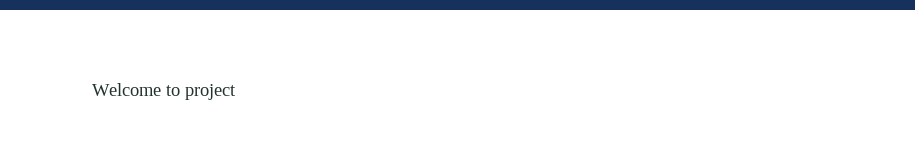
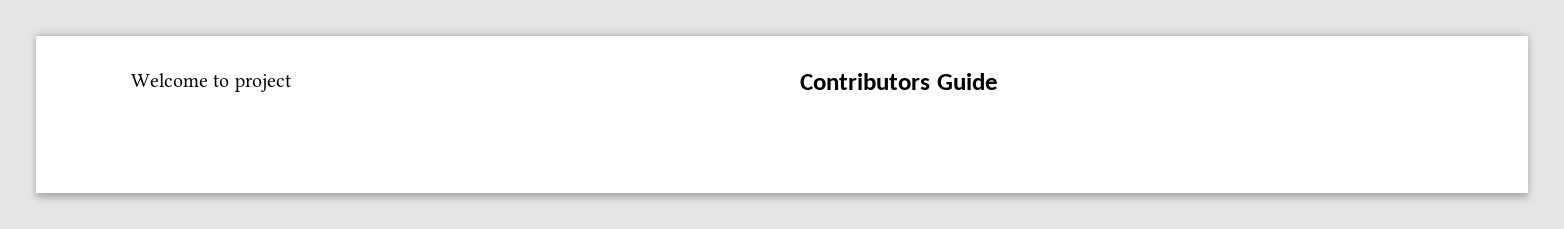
(236, 92) none -> [800,73,998,90] // Contributors Guide

